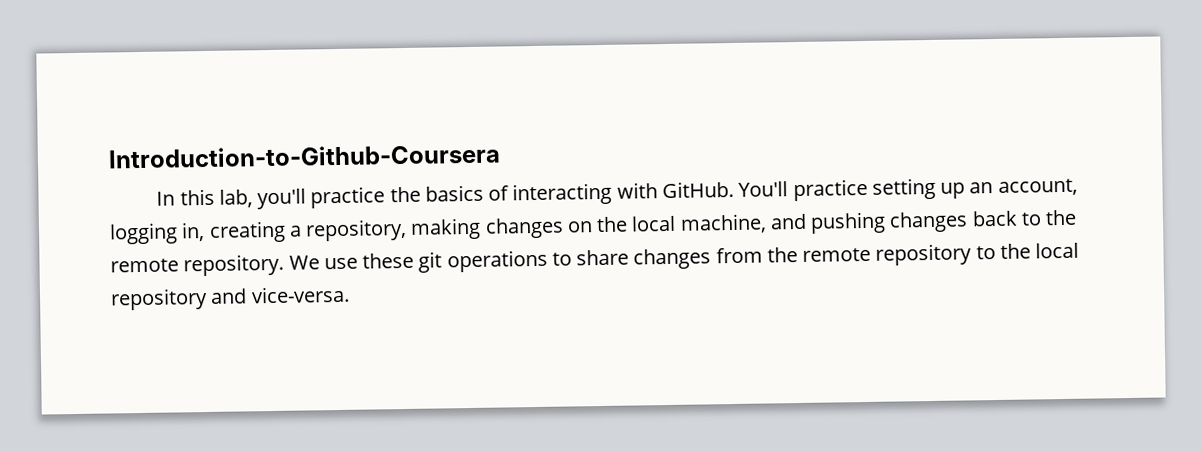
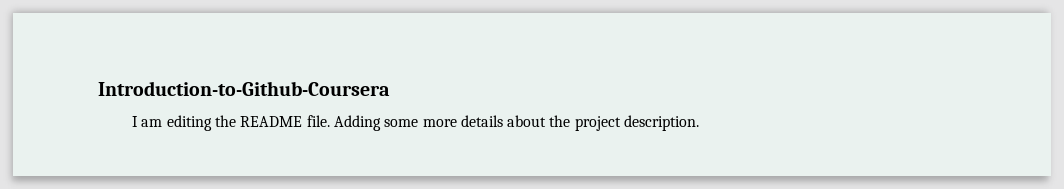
[156,177,1078,210] [109,209,1078,245] [110,242,1080,277] [110,285,350,311] In this lab, you'll practice the basics of interacting with GitHub. You'll practice setting up an account, logging in, creating a repository, making changes on the local machine, and pushing changes back to the remote repository. We use these git operations to share changes from the remote repository to the local repository and vice-versa. -> [131,115,700,131] I am editing the README file. Adding some more details about the project description.

